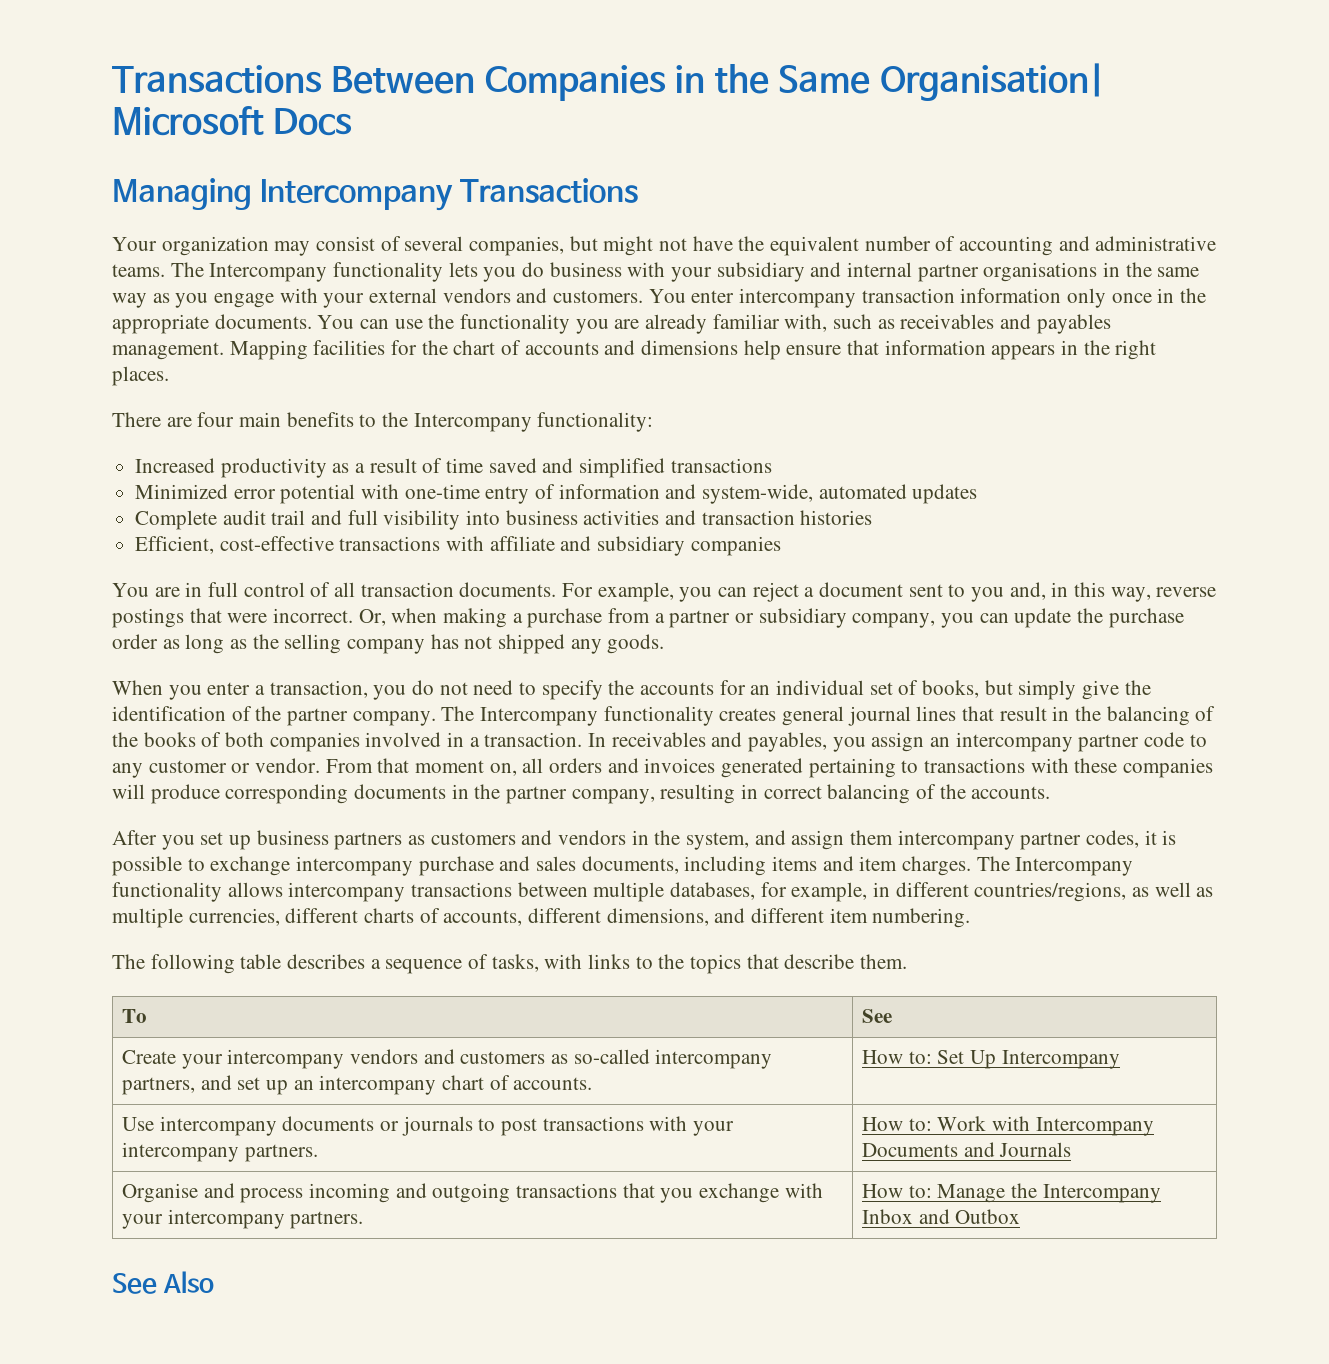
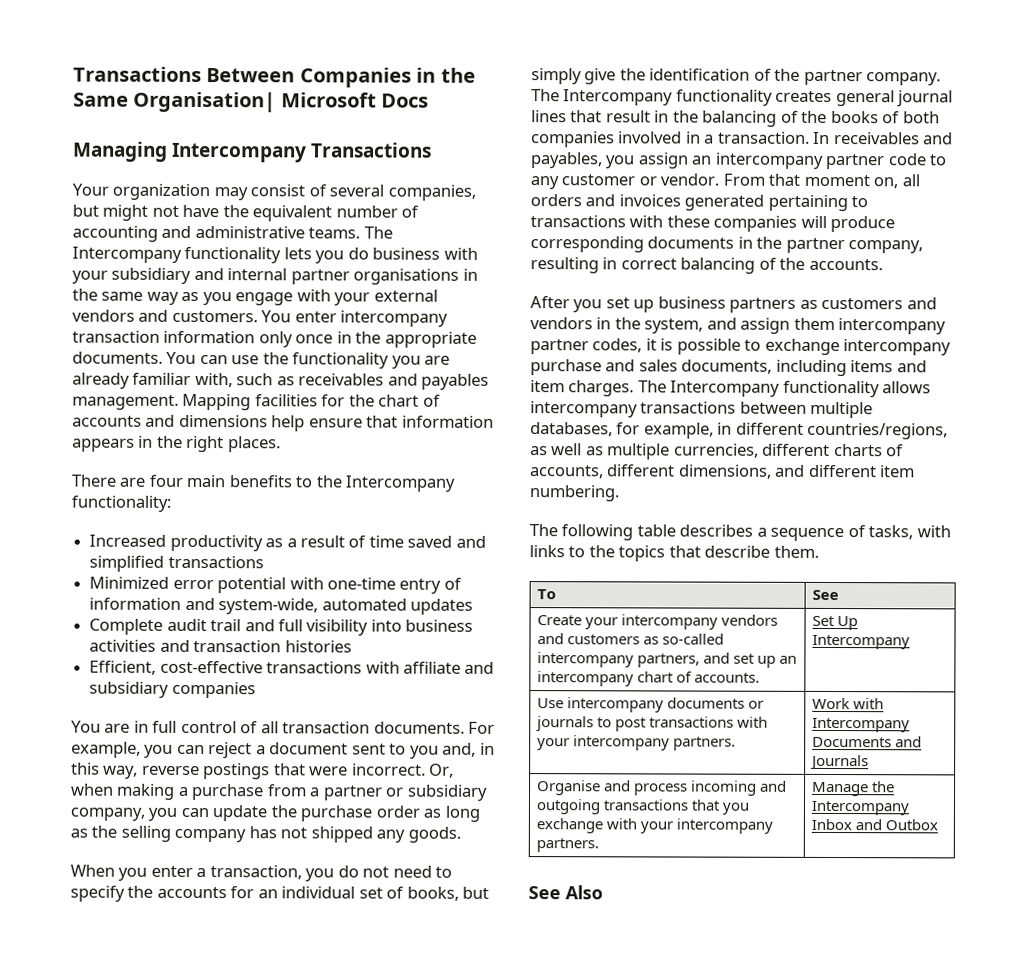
[861,1050,932,1064] How to: -> (760, 677) none
[861,1117,932,1131] How to: -> (736, 743) none
[861,1184,932,1198] How to: -> (599, 845) none

